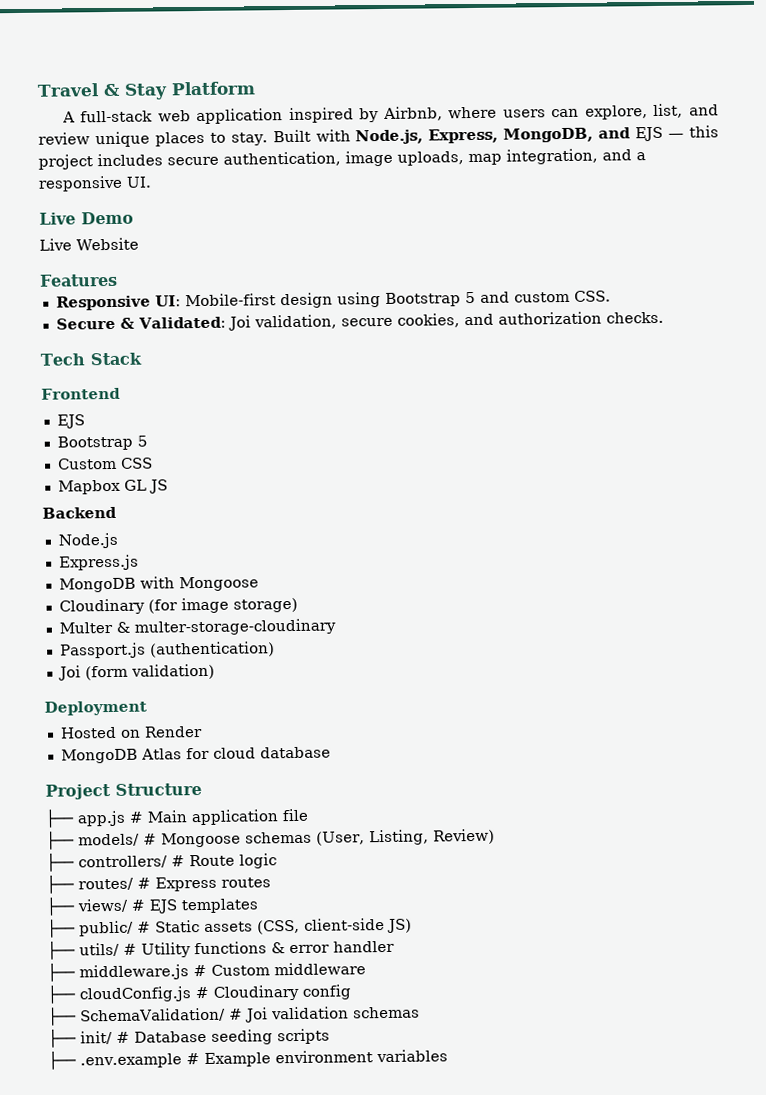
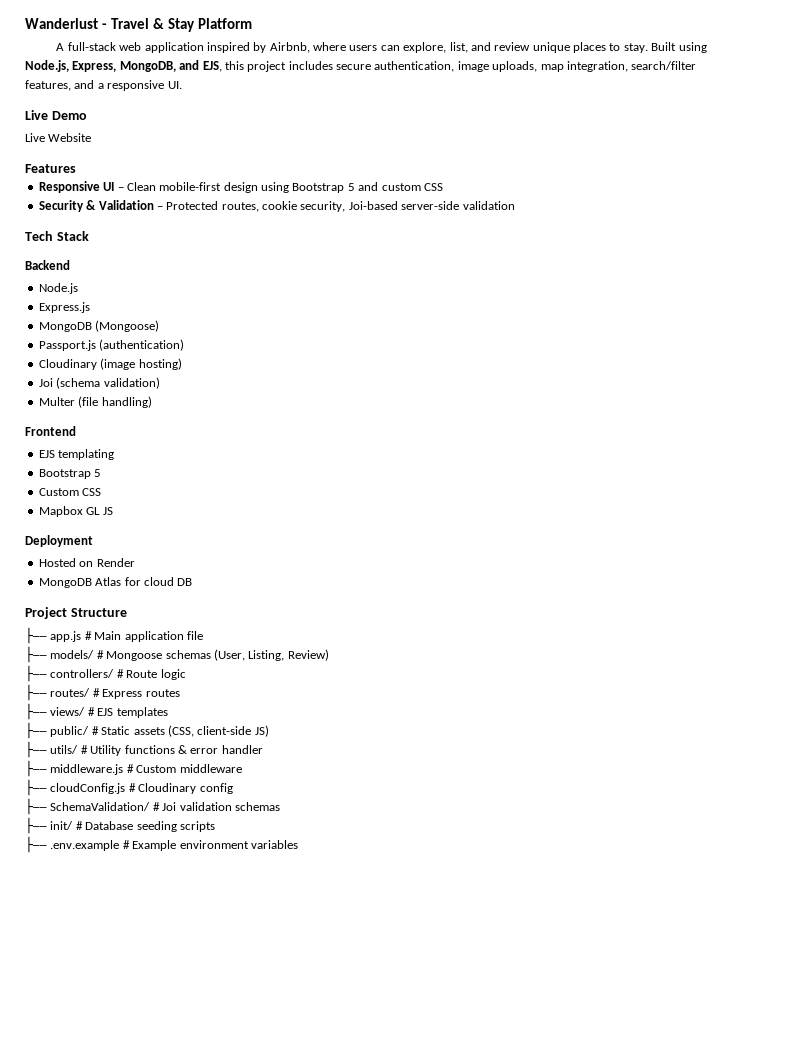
(37, 90) none -> [25,18,107,29] Wanderlust -
[315,129,351,142] with -> [678,42,707,53] using
[635,126,685,142] EJS — -> [202,61,222,72] EJS,
(598, 156) none -> [631,61,697,70] [25,80,71,91] search/filter features,
[154,293,276,307] UI: Mobile-first -> [103,182,222,191] UI – Clean mobile-first
[573,290,611,302] [55,311,664,331] [40,352,142,366] CSS. // Secure & Validated: Joi validation, secure cookies, and authorization checks. // Tech Stack -> [423,183,443,191] [38,200,515,212] [25,231,89,241] [25,260,70,270] [38,283,78,294] [38,302,90,313] [38,320,160,332] [38,339,185,351] [38,358,182,370] [38,377,160,389] [38,396,152,408] CSS // Security & Validation – Protected routes, cookie security, Joi-based server-side validation // Tech Stack // Backend // Node.js // Express.js // MongoDB (Mongoose) // Passport.js (authentication) // Cloudinary (image hosting) // Joi (schema validation) // Multer (file handling)
(85, 421) none -> [58,449,115,460] templating
[42,506,117,519] [57,532,118,549] [58,554,139,571] [58,576,259,593] [58,597,298,615] [58,618,336,636] [59,641,275,659] [57,663,215,681] // Backend // Node.js // Express.js // MongoDB with Mongoose // Cloudinary (for image storage) // Multer & multer-storage-cloudinary // Passport.js (authentication) // Joi (form validation) -> (113, 511) none
[259,746,331,759] database -> [177,578,193,586] DB

